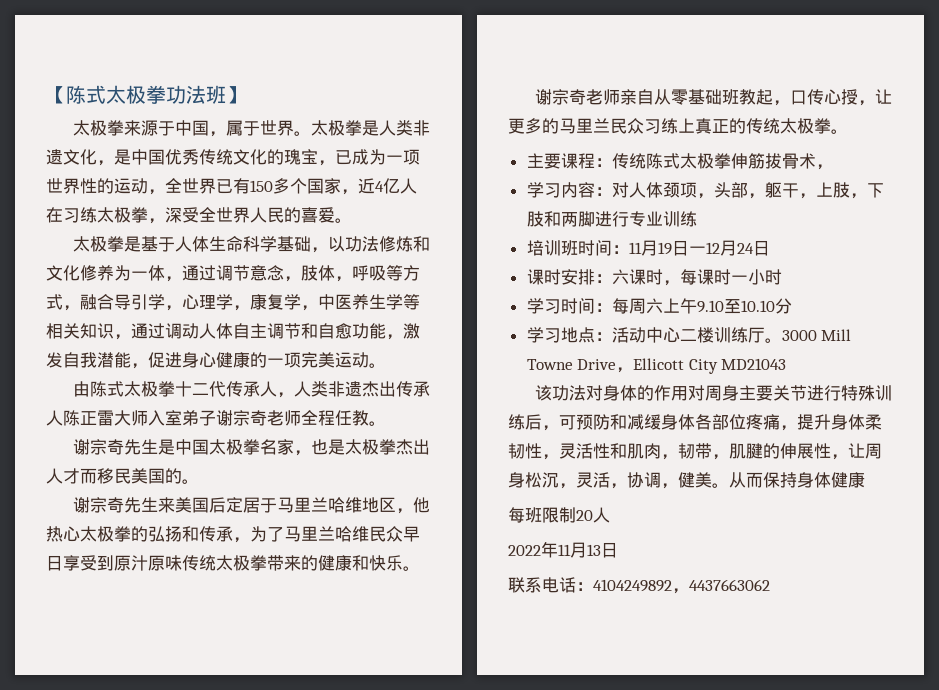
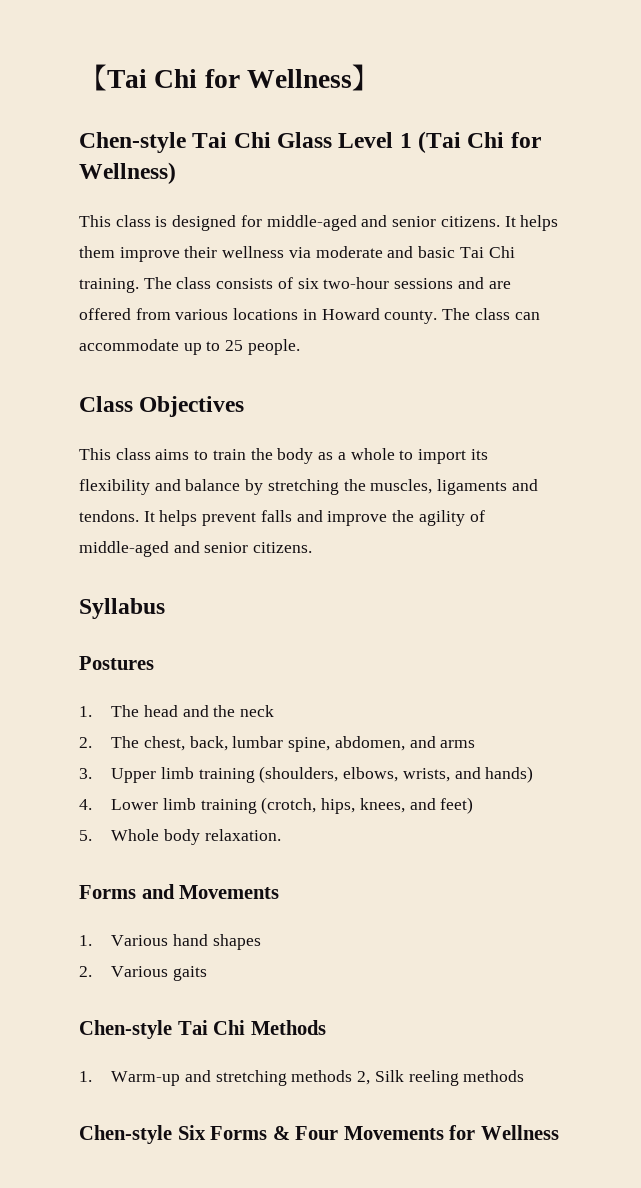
[66,85,246,104] [72,120,430,137] [46,149,420,166] [46,178,417,195] [46,207,352,224] [72,236,430,253] [46,265,420,282] [46,294,420,311] [46,323,420,340] [46,352,386,369] [72,381,430,398] [46,410,386,426] [72,439,430,456] [46,468,199,484] [72,497,430,514] [46,526,420,543] [46,555,420,571] [534,89,892,106] [508,118,848,134] [526,153,833,170] [526,182,884,199] [526,211,697,227] [526,240,770,256] [526,269,782,286] [526,298,792,314] [526,327,852,343] [526,358,787,374] [534,385,892,401] [508,414,882,431] [508,443,882,460] [508,472,865,489] [508,507,610,523] [508,541,618,558] [508,577,770,594] 陈式太极拳功法班】 // 太极拳来源于中国，属于世界。太极拳是人类非遗文化，是中国优秀传统文化的瑰宝，已成为一项世界性的运动，全世界已有150多个国家，近4亿人在习练太极拳，深受全世界人民的喜爱。 // 太极拳是基于人体生命科学基础，以功法修炼和文化修养为一体，通过调节意念，肢体，呼吸等方式，融合导引学，心理学，康复学，中医养生学等相关知识，通过调动人体自主调节和自愈功能，激发自我潜能，促进身心健康的一项完美运动。 // 由陈式太极拳十二代传承人，人类非遗杰出传承人陈正雷大师入室弟子谢宗奇老师全程任教。 // 谢宗奇先生是中国太极拳名家，也是太极拳杰出人才而移民美国的。 // 谢宗奇先生来美国后定居于马里兰哈维地区，他热心太极拳的弘扬和传承，为了马里兰哈维民众早日享受到原汁原味传统太极拳带来的健康和快乐。 // 谢宗奇老师亲自从零基础班教起，口传心授，让更多的马里兰民众习练上真正的传统太极拳。 // 主要课程：传统陈式太极拳伸筋拔骨术， // 学习内容：对人体颈项，头部，躯干，上肢，下肢和两脚进行专业训练 // 培训班时间：11月19日一12月24日 // 课时安排：六课时，每课时一小时 // 学习时间：每周六上午9.10至10.10分 // 学习地点：活动中心二楼训练厅。3000 Mill Towne Drive，Ellicott City MD21043 // 该功法对身体的作用对周身主要关节进行特殊训练后，可预防和减缓身体各部位疼痛，提升身体柔韧性，灵活性和肌肉，韧带，肌腱的伸展性，让周身松沉，灵活，协调，健美。从而保持身体健康 // 每班限制20人 // 2022年11月13日 // 联系电话：4104249892，4437663062 -> [107,64,381,91] [79,131,541,153] [79,162,176,184] [79,215,559,231] [79,246,515,262] [79,277,511,293] [79,308,540,324] [79,339,300,355] [79,396,245,417] [79,448,488,464] [79,479,538,495] [79,510,485,526] [79,541,313,557] [79,598,165,619] [79,656,154,670] [79,705,275,717] [79,736,476,752] [79,766,534,783] [79,797,474,814] [79,829,281,845] [79,884,280,899] [79,934,261,950] [79,966,207,981] [79,1020,326,1039] [79,1070,525,1086] [79,1125,559,1144] Tai Chi for Wellness】 // Chen-style Tai Chi Glass Level 1 (Tai Chi for Wellness) // This class is designed for middle-aged and senior citizens. It helps them improve their wellness via moderate and basic Tai Chi training. The class consists of six two-hour sessions and are offered from various locations in Howard county. The class can accommodate up to 25 people. // Class Objectives // This class aims to train the body as a whole to import its flexibility and balance by stretching the muscles, ligaments and tendons. It helps prevent falls and improve the agility of middle-aged and senior citizens. // Syllabus // Postures // 1. The head and the neck // 2. The chest, back, lumbar spine, abdomen, and arms // 3. Upper limb training (shoulders, elbows, wrists, and hands) // 4. Lower limb training (crotch, hips, knees, and feet) // 5. Whole body relaxation. // Forms and Movements // 1. Various hand shapes // 2. Various gaits // Chen-style Tai Chi Methods // 1. Warm-up and stretching methods 2, Silk reeling methods // Chen-style Six Forms & Four Movements for Wellness

